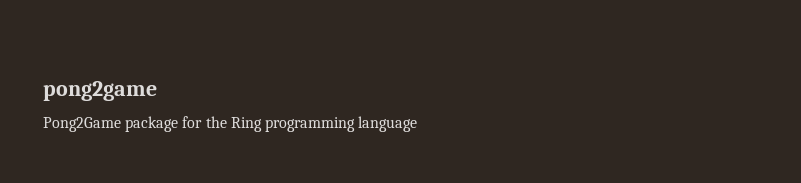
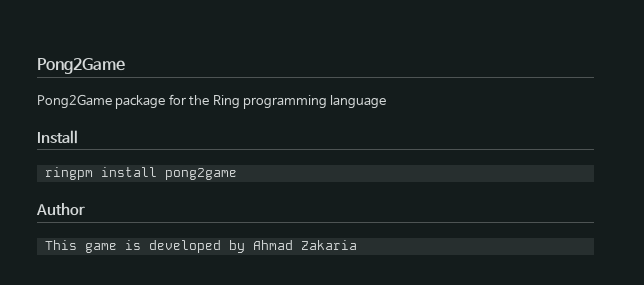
[43,81,157,101] pong2game -> [37,58,125,74] Pong2Game
(418, 124) none -> [37,130,78,144] [44,167,237,180] [36,203,85,216] [44,240,357,253] // Install // ringpm install pong2game // Author // This game is developed by Ahmad Zakaria

